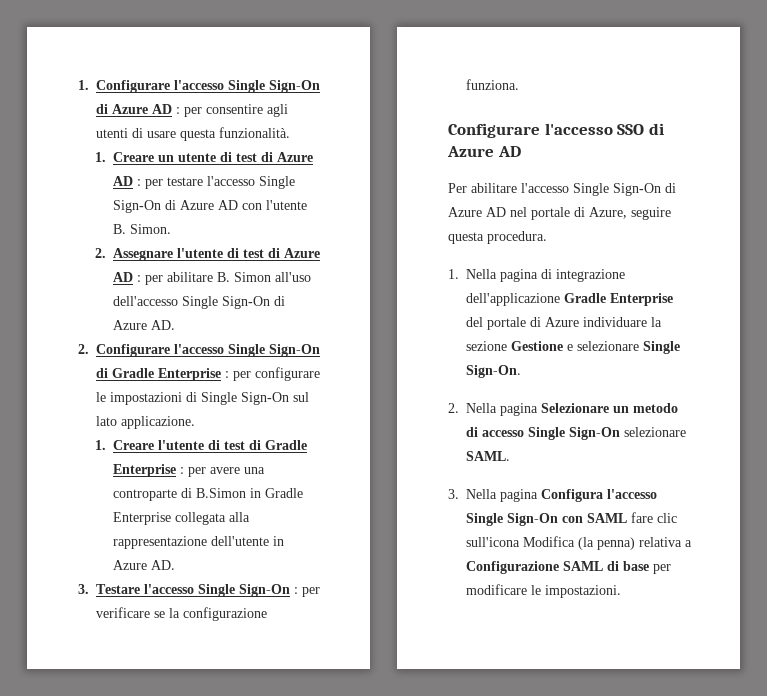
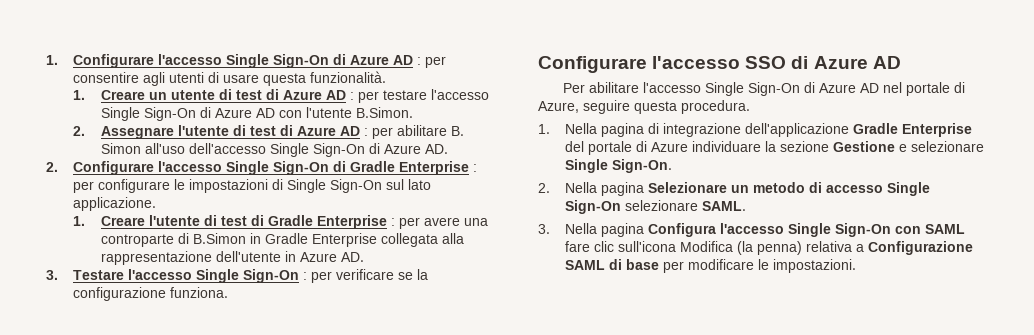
[113,224,172,234] B. Simon. -> [355,107,413,118] B.Simon.

